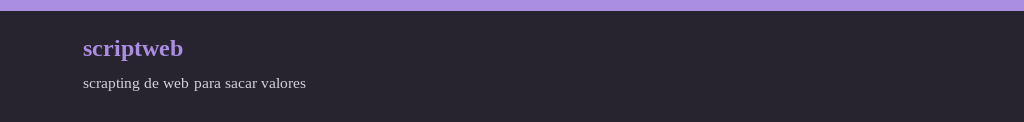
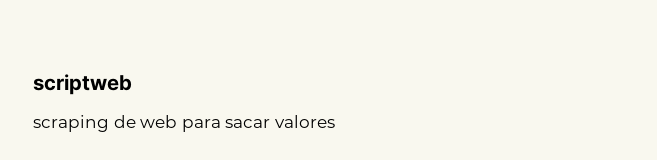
[83,78,140,91] scrapting -> [33,115,109,132] scraping

